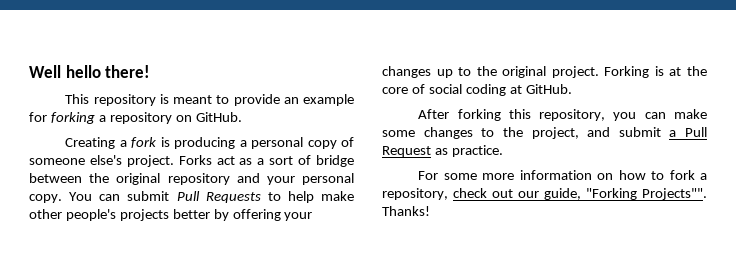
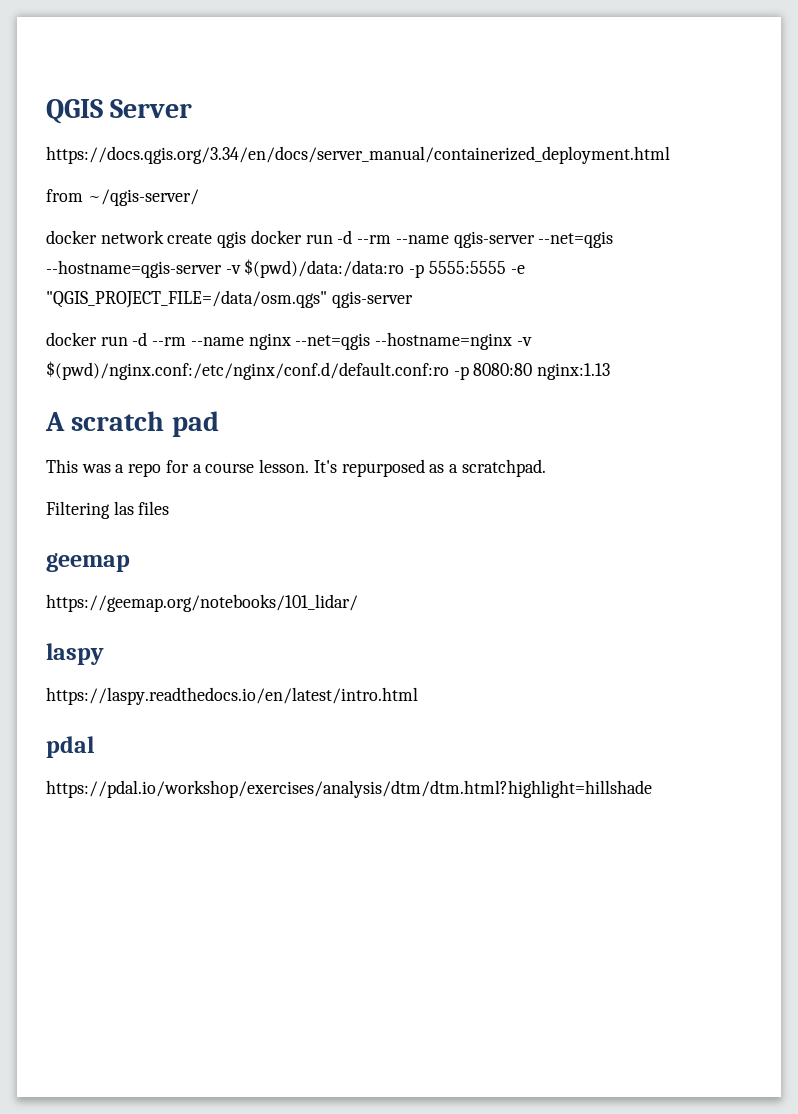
[29,65,151,78] [65,94,354,106] [29,112,242,124] [65,137,355,149] [29,155,354,167] [29,173,354,185] [29,191,354,203] [29,209,313,221] [382,66,707,78] [382,84,572,96] [418,109,707,121] [382,127,707,139] [382,145,503,157] [418,170,707,180] [382,188,707,200] [382,206,430,216] Well hello there! // This repository is meant to provide an example for forking a repository on GitHub. // Creating a fork is producing a personal copy of someone else's project. Forks act as a sort of bridge between the original repository and your personal copy. You can submit Pull Requests to help make other people's projects better by offering your changes up to the original project. Forking is at the core of social coding at GitHub. // After forking this repository, you can make some changes to the project, and submit a Pull Request as practice. // For some more information on how to fork a repository, check out our guide, "Forking Projects"". Thanks! -> [46,99,193,124] [46,146,670,164] [46,189,199,206] [46,230,614,248] [46,259,525,278] [46,290,413,308] [46,332,532,350] [46,361,611,380] [45,411,219,437] [46,459,546,477] [46,501,170,519] [46,553,130,572] [46,594,358,612] [46,643,104,665] [46,687,418,705] [46,736,94,758] [46,780,652,798] QGIS Server // https://docs.qgis.org/3.34/en/docs/server_manual/containerized_deployment.html // from ~/qgis-server/ // docker network create qgis docker run -d --rm --name qgis-server --net=qgis --hostname=qgis-server -v $(pwd)/data:/data:ro -p 5555:5555 -e "QGIS_PROJECT_FILE=/data/osm.qgs" qgis-server // docker run -d --rm --name nginx --net=qgis --hostname=nginx -v $(pwd)/nginx.conf:/etc/nginx/conf.d/default.conf:ro -p 8080:80 nginx:1.13 // A scratch pad // This was a repo for a course lesson. It's repurposed as a scratchpad. // Filtering las files // geemap // https://geemap.org/notebooks/101_lidar/ // laspy // https://laspy.readthedocs.io/en/latest/intro.html // pdal // https://pdal.io/workshop/exercises/analysis/dtm/dtm.html?highlight=hillshade

